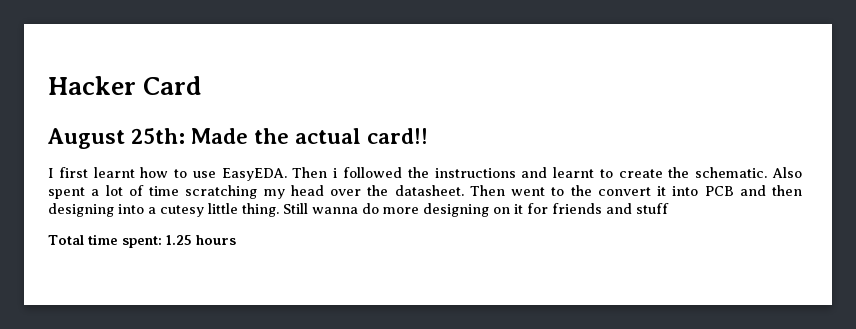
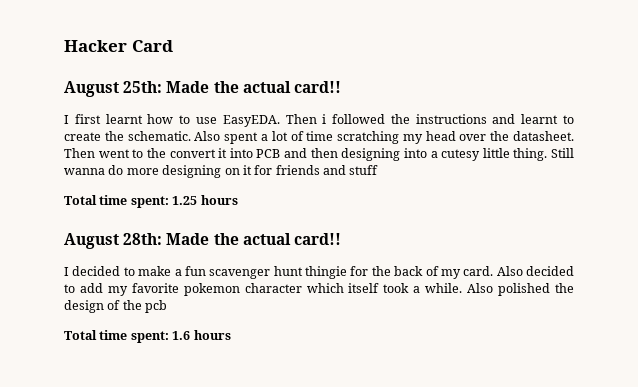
(236, 240) none -> [64,233,341,249] [64,266,574,279] [64,283,574,296] [64,300,168,313] [64,330,231,343] // August 28th: Made the actual card!! // I decided to make a fun scavenger hunt thingie for the back of my card. Also decided to add my favorite pokemon character which itself took a while. Also polished the design of the pcb // Total time spent: 1.6 hours

